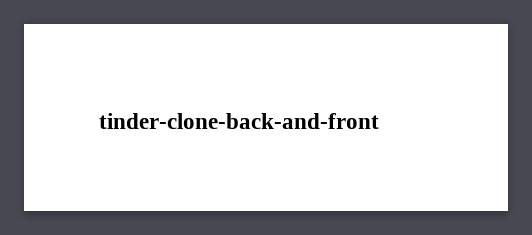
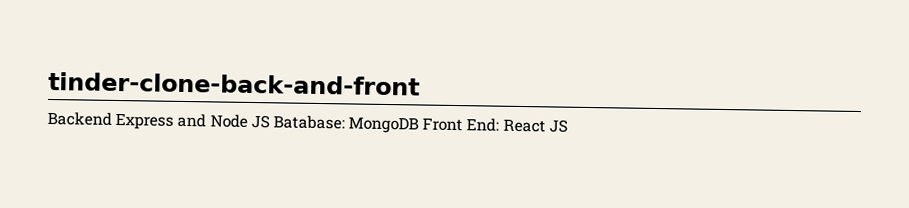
(379, 121) none -> [47,111,568,134] // Backend Express and Node JS Batabase: MongoDB Front End: React JS

